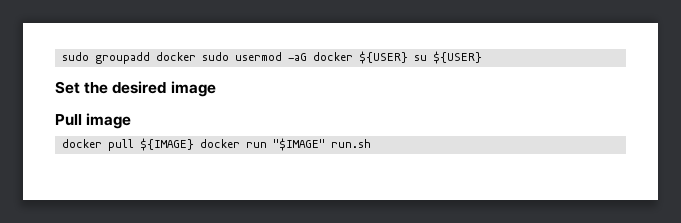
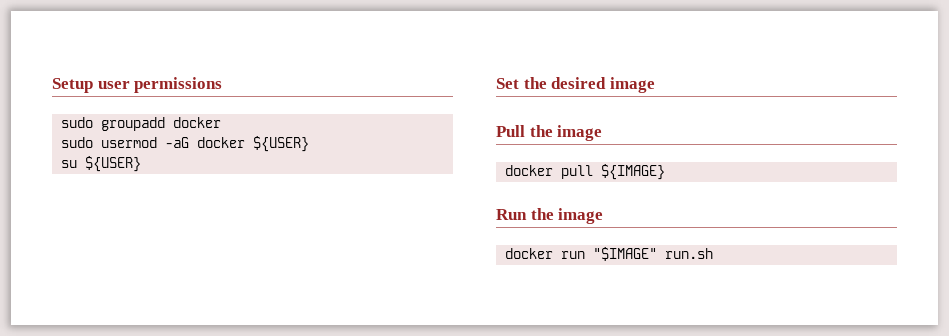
(61, 56) none -> [52,77,223,93] Setup user permissions //
(196, 56) none -> (221, 122) //
(408, 57) none -> (309, 144) //
(82, 120) none -> [529,125,553,137] the
(194, 144) none -> [496,208,604,224] // Run the image //

